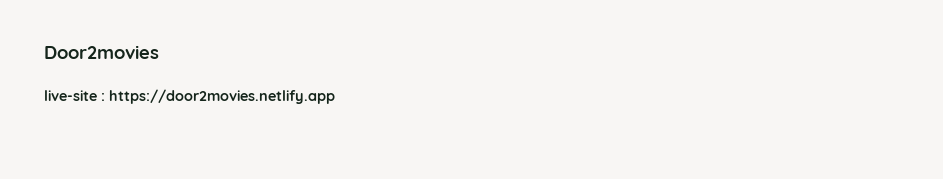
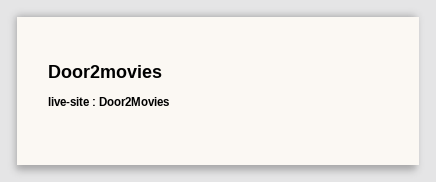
[109,89,335,104] https://door2movies.netlify.app -> [99,97,170,106] Door2Movies

